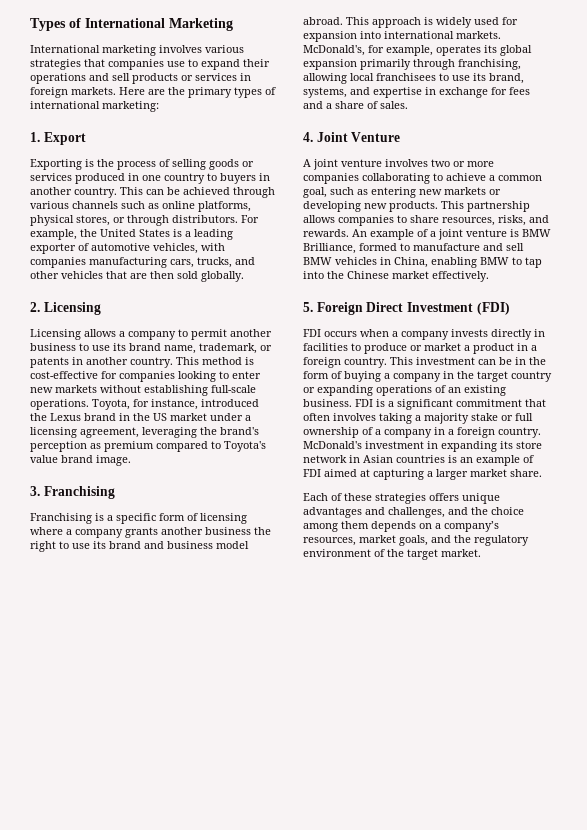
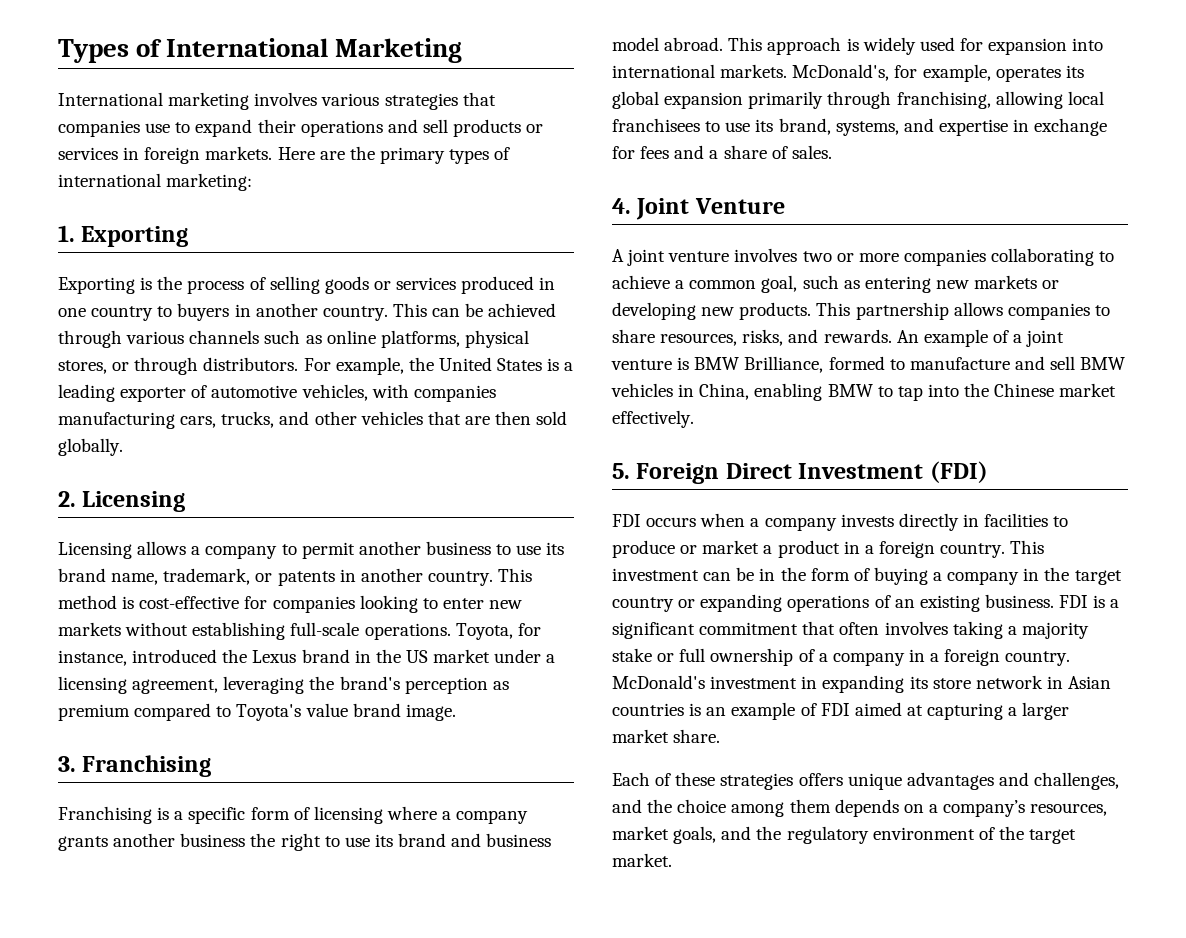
[43,132,86,145] Export -> [81,226,189,247] Exporting

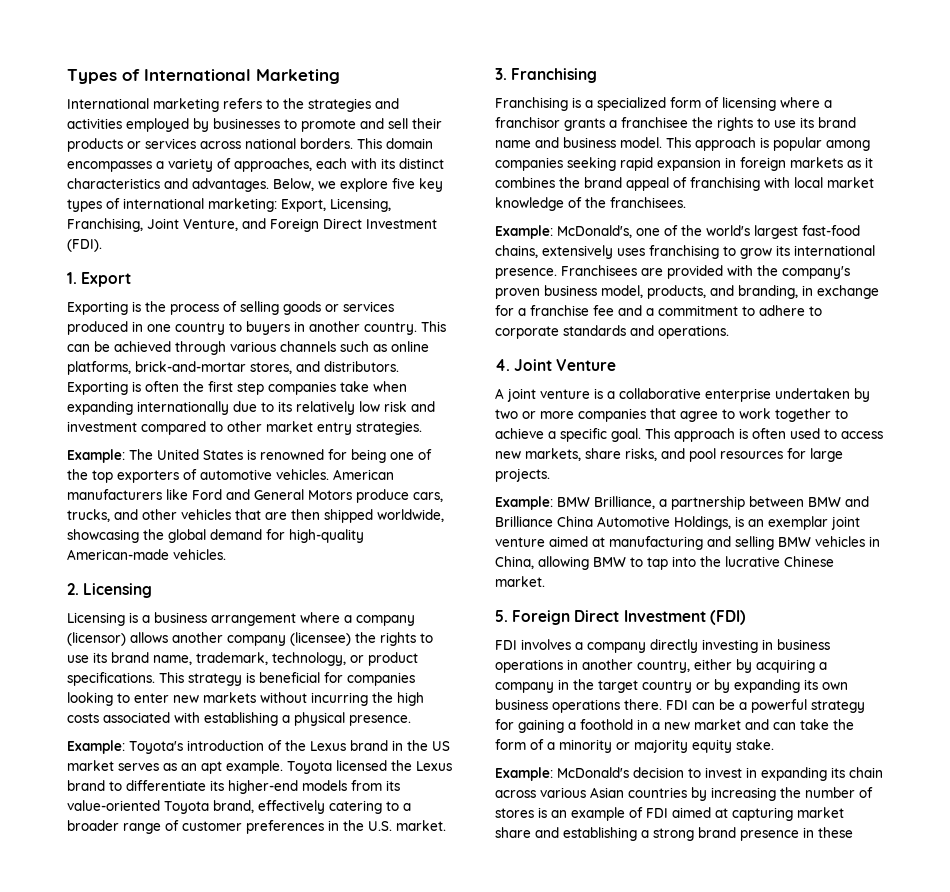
[254,92,496,110] [58,119,448,137] involves various strategies that companies use to expand their operations and sell -> [223,98,399,112] [67,118,442,132] refers to the strategies and activities employed by businesses to promote and sell their
[123,146,511,164] [58,173,253,191] in foreign markets. Here are the primary types of international marketing: -> [200,138,433,149] [67,158,444,172] [67,178,443,192] [67,198,391,212] [67,218,437,232] [67,239,102,252] across national borders. This domain encompasses a variety of approaches, each with its distinct characteristics and advantages. Below, we explore five key types of international marketing: Export, Licensing, Franchising, Joint Venture, and Foreign Direct Investment (FDI).
[81,226,189,247] Exporting -> [81,272,132,287] Export
[464,330,529,348] [58,357,574,375] [58,384,496,402] [58,412,175,429] physical stores, or through distributors. For example, the United States is a leading exporter of automotive vehicles, with companies manufacturing -> [135,361,399,374] [67,381,407,395] [67,401,435,415] [67,421,422,435] [67,449,432,463] [67,469,394,483] [67,489,409,503] brick-and-mortar stores, and distributors. Exporting is often the first step companies take when expanding internationally due to its relatively low risk and investment compared to other market entry strategies. // Example: The United States is renowned for being one of the top exporters of automotive vehicles. American manufacturers like Ford and General Motors produce
[536,411,568,425] [58,438,123,456] [58,491,186,512] [58,541,491,559] sold globally. // 2. Licensing // Licensing allows a company to permit another business -> [324,509,444,523] [67,529,364,543] [67,549,226,560] [67,583,153,598] [67,612,415,626] [67,632,416,646] shipped worldwide, showcasing the global demand for high-quality American-made vehicles. // 2. Licensing // Licensing is a business arrangement where a company (licensor) allows another company (licensee) the rights
[255,568,533,586] [58,595,240,609] or patents in another country. This method is cost-effective -> [272,652,418,666] [67,672,320,686] technology, or product specifications. This strategy is beneficial
[192,622,541,640] [58,649,218,666] establishing full-scale operations. Toyota, for instance, introduced -> [311,692,424,706] [67,712,411,726] [67,740,282,754] incurring the high costs associated with establishing a physical presence. // Example: Toyota's introduction of
[494,649,556,663] [58,676,509,694] [58,703,456,721] under a licensing agreement, leveraging the brand's perception as premium compared to Toyota's value brand image. -> [118,760,452,774] [67,780,400,794] [67,800,411,814] [67,820,446,834] serves as an apt example. Toyota licensed the Lexus brand to differentiate its higher-end models from its value-oriented Toyota brand, effectively catering to a broader range of customer preferences in the U.S. market.
[188,807,246,824] specific -> [597,97,666,111] specialized
[456,810,529,824] [58,833,447,851] company grants another business the right to use its brand -> [495,117,856,131] [495,140,531,148] franchisor grants a franchisee the rights to use its brand name
[612,37,1104,55] [612,64,1084,82] [612,91,1104,109] [612,118,1108,136] [612,145,832,159] model abroad. This approach is widely used for expansion into international markets. McDonald's, for example, operates its global expansion primarily through franchising, allowing local franchisees to use its brand, systems, and expertise in exchange for fees and a share of sales. -> [620,137,870,151] [495,157,873,171] [495,177,874,191] [495,197,686,211] [495,225,860,239] [495,245,875,259] [495,265,850,279] [495,285,879,299] [495,305,822,316] [495,325,729,339] model. This approach is popular among companies seeking rapid expansion in foreign markets as it combines the brand appeal of franchising with local market knowledge of the franchisees. // Example: McDonald's, one of the world's largest fast-food chains, extensively uses franchising to grow its international presence. Franchisees are provided with the company's proven business model, products, and branding, in exchange for a franchise fee and a commitment to adhere to corporate standards and operations.
[734,248,1115,266] [612,275,1060,293] [612,302,1110,320] [612,329,1065,347] [611,356,1076,373] involves two or more companies collaborating to achieve a common goal, such as entering new markets or developing new products. This partnership allows companies to share resources, risks, and rewards. An example of a joint venture is BMW Brilliance, formed to manufacture and sell -> [594,388,870,402] [495,408,848,422] [495,428,883,442] [495,448,843,462] [495,468,550,482] [495,496,869,510] [495,516,860,530] [495,536,774,550] is a collaborative enterprise undertaken by two or more companies that agree to work together to achieve a specific goal. This approach is often used to access new markets, share risks, and pool resources for large projects. // Example: BMW Brilliance, a partnership between BMW and Brilliance China Automotive Holdings, is an exemplar joint venture aimed at manufacturing and selling
[754,383,823,401] enabling -> [538,556,589,570] allowing
[994,383,1117,397] [612,410,694,428] Chinese market effectively. -> [725,556,834,567] [495,576,545,587] lucrative Chinese market.
[646,513,1069,531] [612,540,1045,558] [612,567,928,585] occurs when a company invests directly in facilities to produce or market a product in a foreign country. This investment can be in the form of buying -> [521,639,830,653] [495,659,815,673] involves a company directly investing in business operations in another country, either by acquiring
[700,594,1120,612] [612,621,1089,639] [612,648,1071,666] [612,675,1112,693] [612,703,684,716] expanding operations of an existing business. FDI is a significant commitment that often involves taking a majority stake or full ownership of a company in a foreign country. McDonald's investment in expanding its store network in Asian countries -> [714,679,848,693] [495,699,865,713] [495,719,854,733] [495,739,774,753] [495,767,883,781] [495,787,873,801] [495,808,534,818] by expanding its own business operations there. FDI can be a powerful strategy for gaining a foothold in a new market and can take the form of a minority or majority equity stake. // Example: McDonald's decision to invest in expanding its chain across various Asian countries by increasing the number of stores
[1008,702,1070,720] [612,729,721,743] [612,772,1120,790] [612,799,1108,817] [612,826,1077,844] [612,853,672,867] a larger market share. // Each of these strategies offers unique advantages and challenges, and the choice among them depends on a company’s resources, market goals, and the regulatory environment of the target market. -> [797,807,844,818] [495,827,853,841] market share and establishing a strong brand presence in these

